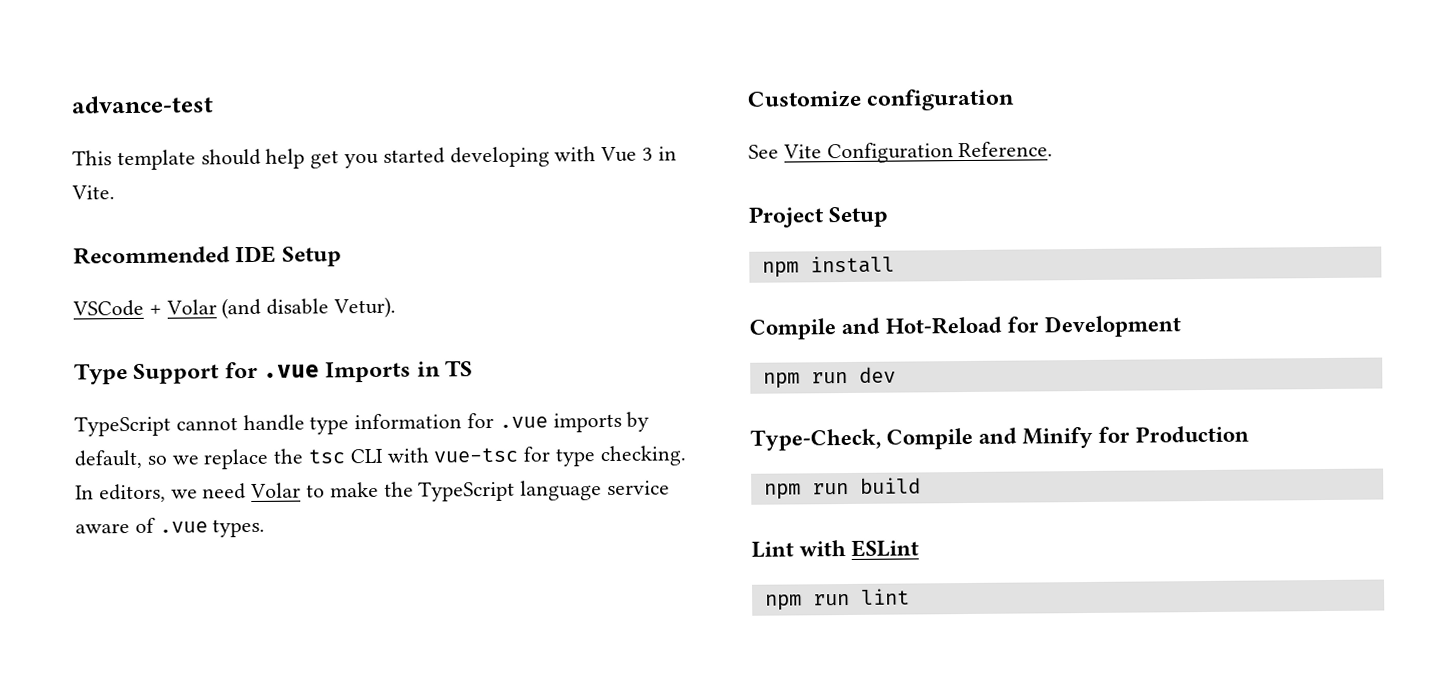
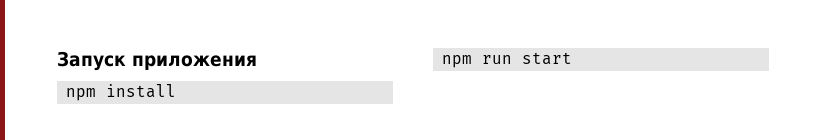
[71,95,214,114] [72,146,677,171] [71,185,115,200] [73,245,342,267] [72,296,397,320] [74,360,474,385] [74,411,650,437] [74,445,686,470] [75,480,671,503] [75,517,266,538] [747,88,1016,111] [748,141,1054,164] [748,206,890,228] [761,255,895,278] [749,315,1182,340] [762,366,896,389] [750,425,1250,451] [763,477,921,500] [751,539,920,558] [764,588,910,611] advance-test // This template should help get you started developing with Vue 3 in Vite. // Recommended IDE Setup // VSCode + Volar (and disable Vetur). // Type Support for .vue Imports in TS // TypeScript cannot handle type information for .vue imports by default, so we replace the tsc CLI with vue-tsc for type checking. In editors, we need Volar to make the TypeScript language service aware of .vue types. // Customize configuration // See Vite Configuration Reference. // Project Setup // npm install // Compile and Hot-Reload for Development // npm run dev // Type-Check, Compile and Minify for Production // npm run build // Lint with ESLint // npm run lint -> [57,51,257,71] [66,84,176,101] [442,52,572,68] Запуск приложения // npm install // npm run start

